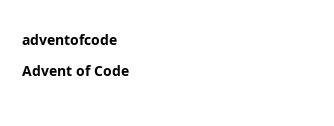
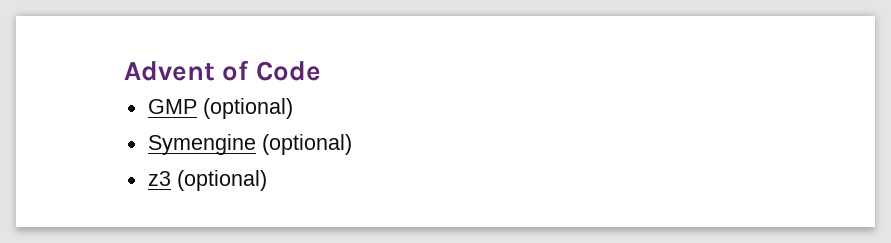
[22,34,117,45] adventofcode // -> (124, 71) none
(129, 70) none -> [147,98,293,119] [147,134,352,155] [147,170,267,191] // GMP (optional) // Symengine (optional) // z3 (optional)

